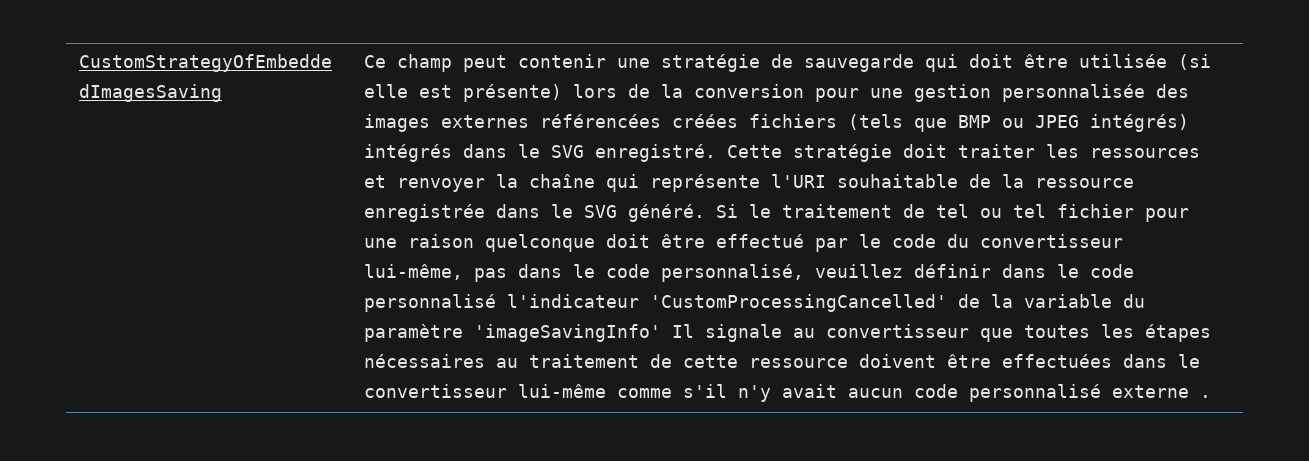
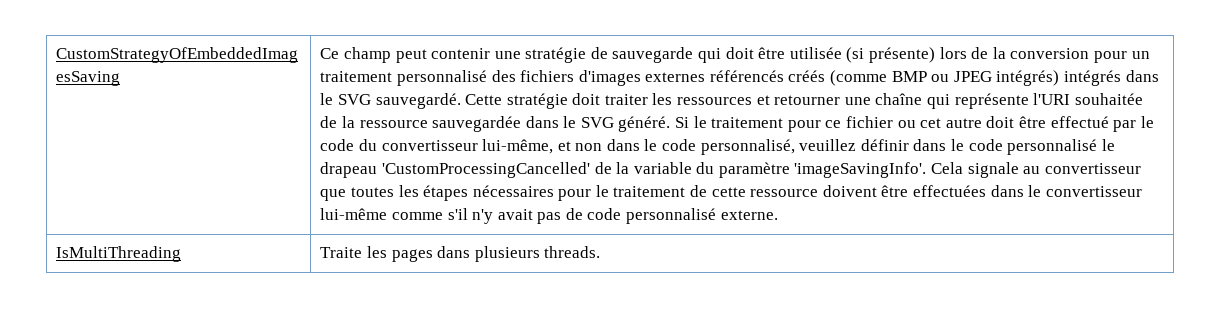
[364,84,453,98] elle est -> (865, 55) none
[870,84,1190,102] [364,114,948,132] une gestion personnalisée des images externes référencées créées fichiers (tels que -> [1131,51,1150,59] [320,70,888,86] un traitement personnalisé des fichiers d'images externes référencés créés (comme
[595,144,717,162] enregistré. -> [375,93,461,109] sauvegardé.
[397,174,519,192] renvoyer la -> [774,95,871,105] retourner une
[837,174,959,188] souhaitable -> [1074,93,1143,105] souhaitée
[364,204,486,222] enregistrée -> [432,116,522,132] sauvegardée
[903,204,1190,222] [364,234,596,252] de tel ou tel fichier pour une raison quelconque -> [787,116,982,132] pour ce fichier ou cet autre
[474,268,508,282] pas -> [557,141,603,151] et non
[507,294,640,308] l'indicateur -> [1101,139,1115,151] [320,162,378,178] le drapeau
[474,324,695,342] 'imageSavingInfo' Il -> [794,162,964,178] 'imageSavingInfo'. Cela
[496,358,519,368] au -> [558,185,609,201] pour le
[848,384,1212,402] aucun code personnalisé externe . -> [537,208,778,224] [56,246,182,262] [320,246,601,262] pas de code personnalisé externe. // IsMultiThreading | Traite les pages dans plusieurs threads.

